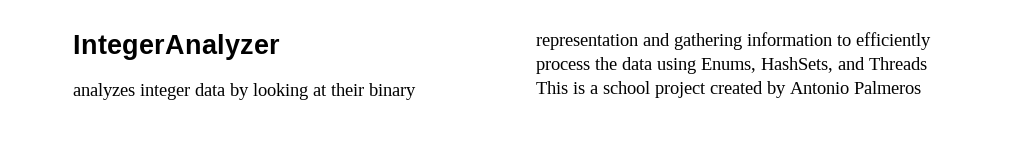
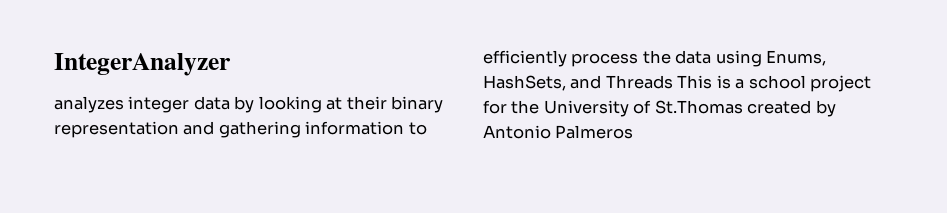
(706, 90) none -> [483,100,743,117] for the University of St.Thomas

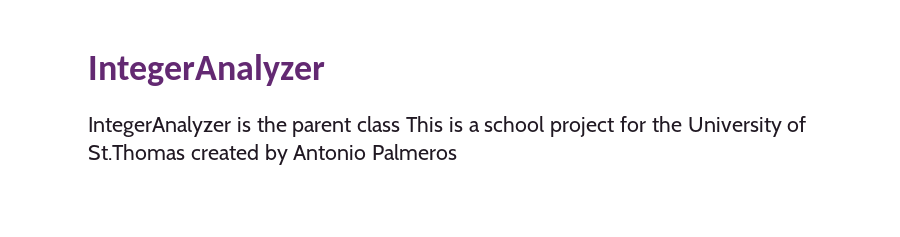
[54,96,444,113] [54,121,427,138] [483,50,827,67] [483,75,673,91] analyzes integer data by looking at their binary representation and gathering information to efficiently process the data using Enums, HashSets, and Threads -> [88,116,401,137] IntegerAnalyzer is the parent class

